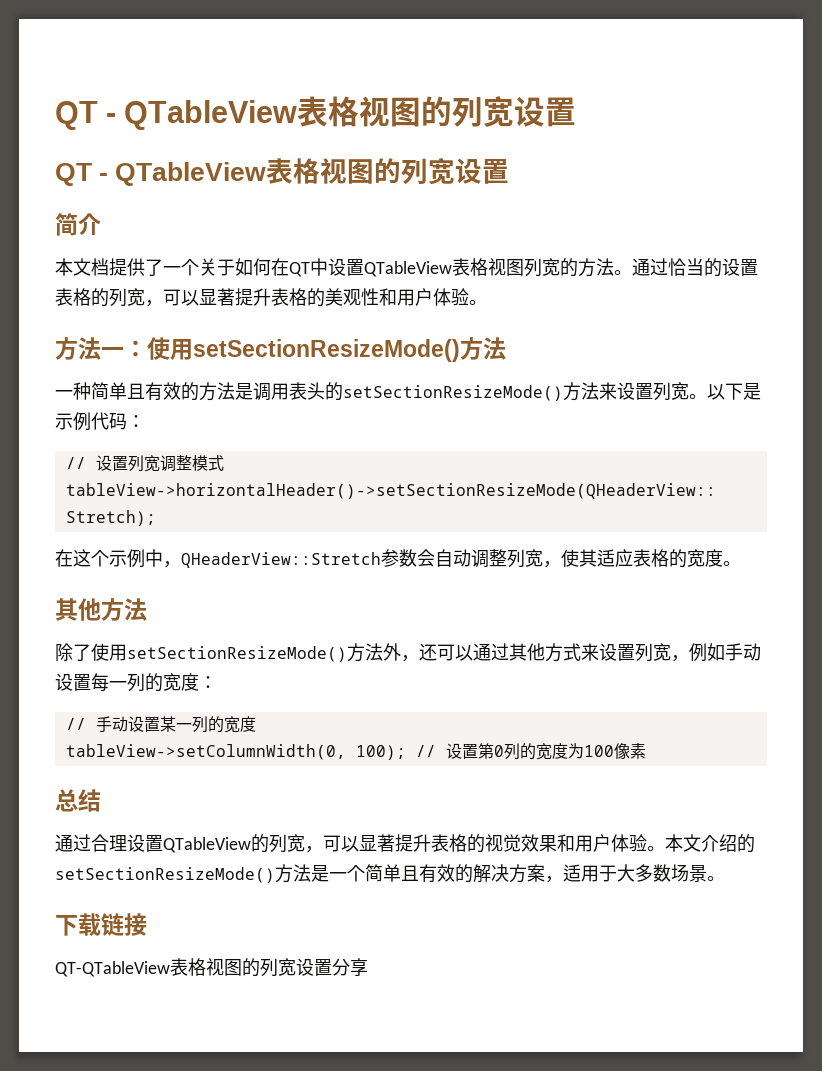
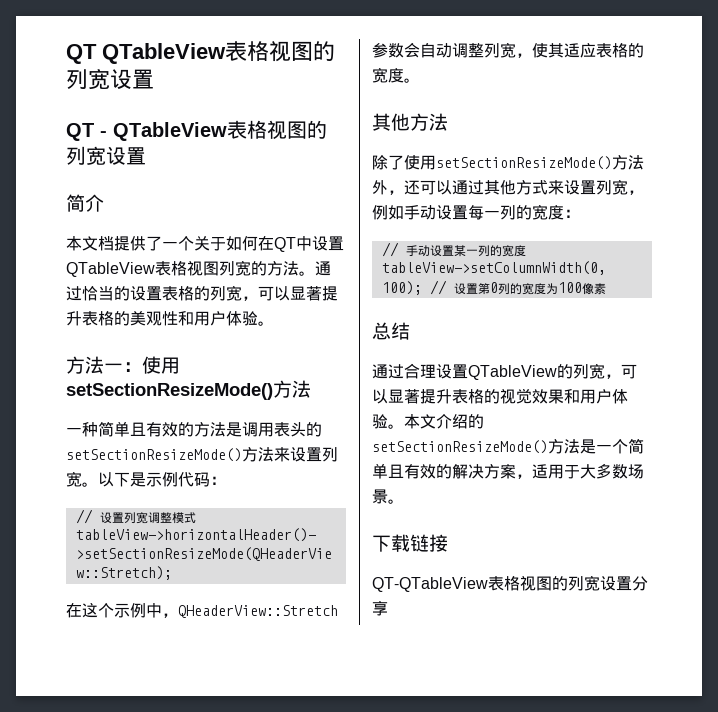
[55,101,117,130] QT - -> [66,44,97,64] QT

